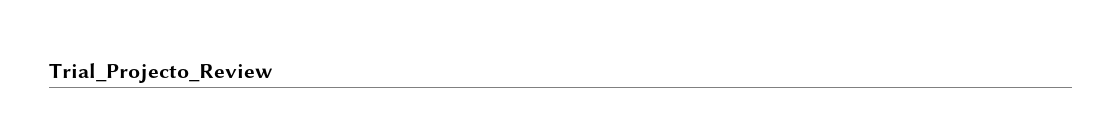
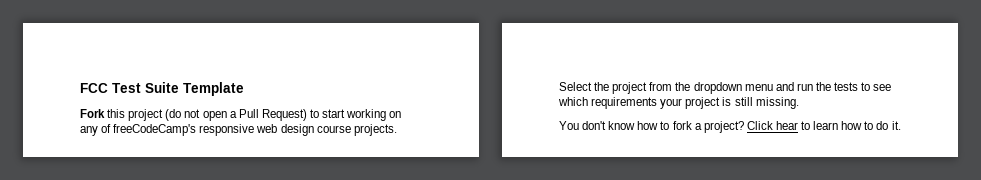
[49,63,273,83] Trial_Projecto_Review -> [80,82,244,96] [80,109,402,121] [80,124,397,136] [559,82,892,94] [558,97,799,109] [559,121,901,133] FCC Test Suite Template // Fork this project (do not open a Pull Request) to start working on any of freeCodeCamp's responsive web design course projects. Select the project from the dropdown menu and run the tests to see which requirements your project is still missing. // You don't know how to fork a project? Click hear to learn how to do it.

